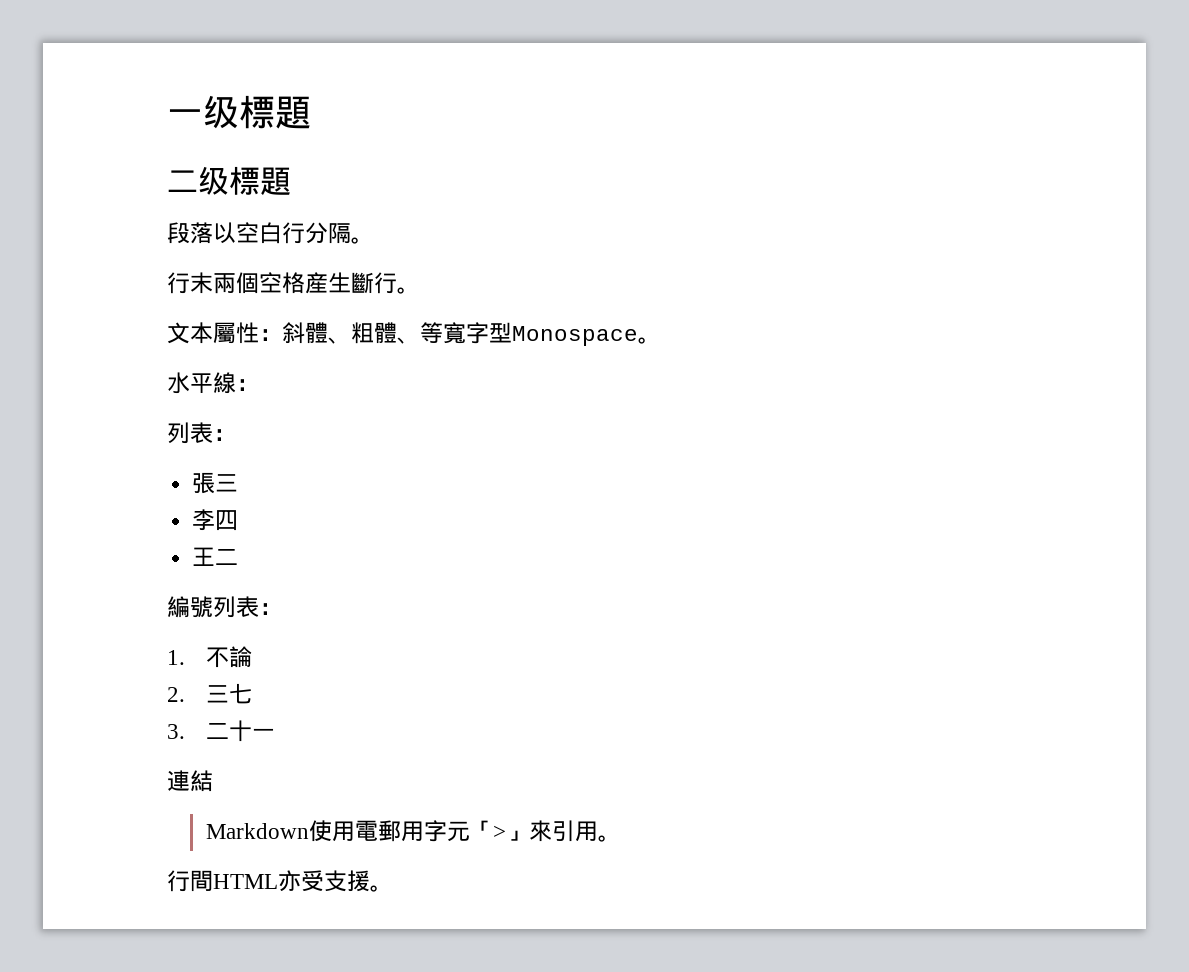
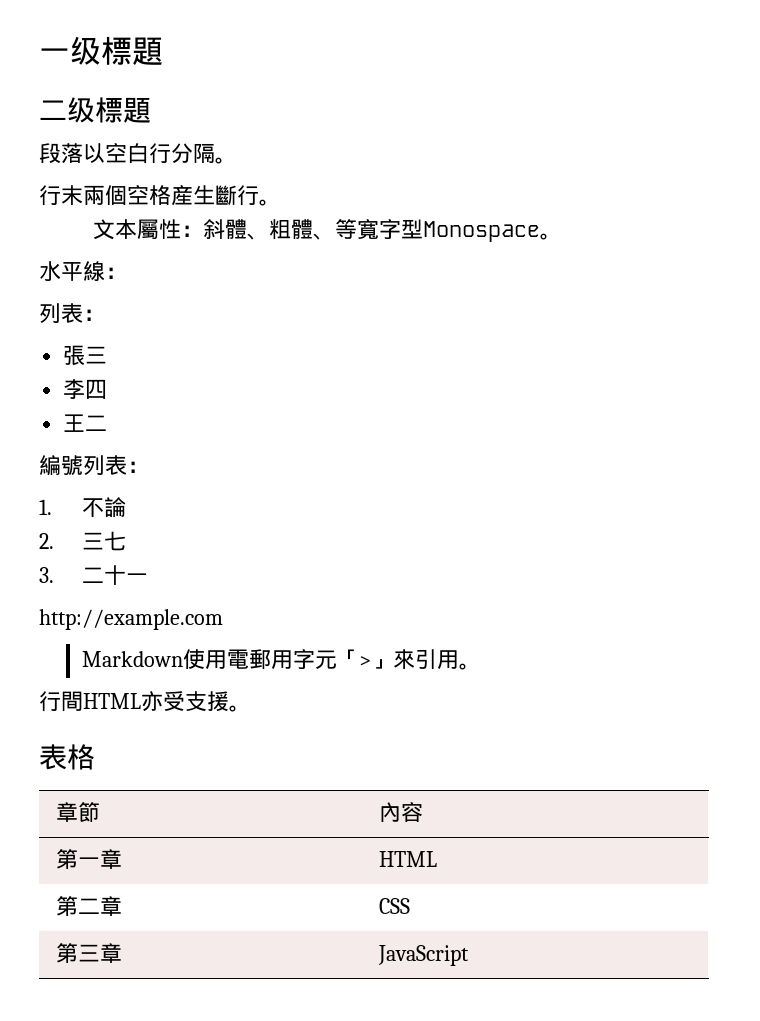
[167,770,213,792] 連結 -> [39,609,223,630] http://example.com
(393, 888) none -> [39,744,95,770] [55,802,100,822] [378,802,423,822] [55,849,122,869] [378,851,437,867] [55,896,122,916] [378,898,410,914] [55,943,122,963] [377,945,469,966] // 表格 // 章節 | 內容 // 第一章 | HTML // 第二章 | CSS // 第三章 | JavaScript

